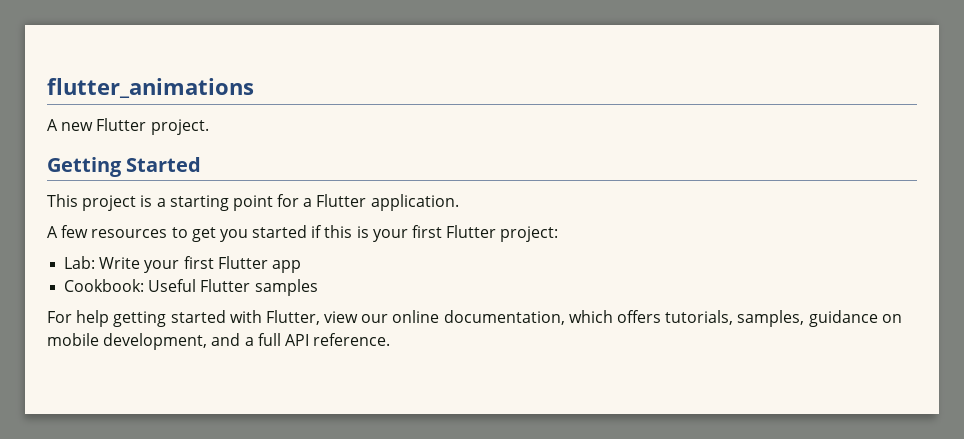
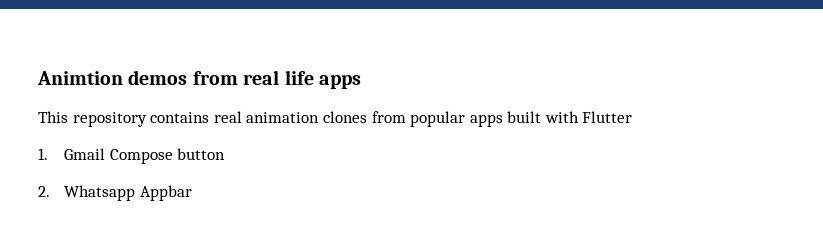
[47,78,254,98] [47,118,209,135] [47,157,202,177] [47,194,459,211] [47,225,559,242] [64,256,301,273] [64,279,318,296] [47,310,902,327] [47,333,391,350] flutter_animations // A new Flutter project. // Getting Started // This project is a starting point for a Flutter application. // A few resources to get you started if this is your first Flutter project: // Lab: Write your first Flutter app // Cookbook: Useful Flutter samples // For help getting started with Flutter, view our online documentation, which offers tutorials, samples, guidance on mobile development, and a full API reference. -> [37,70,361,89] [38,111,633,127] [38,148,226,164] [38,185,192,201] Animtion demos from real life apps // This repository contains real animation clones from popular apps built with Flutter // 1. Gmail Compose button // 2. Whatsapp Appbar

